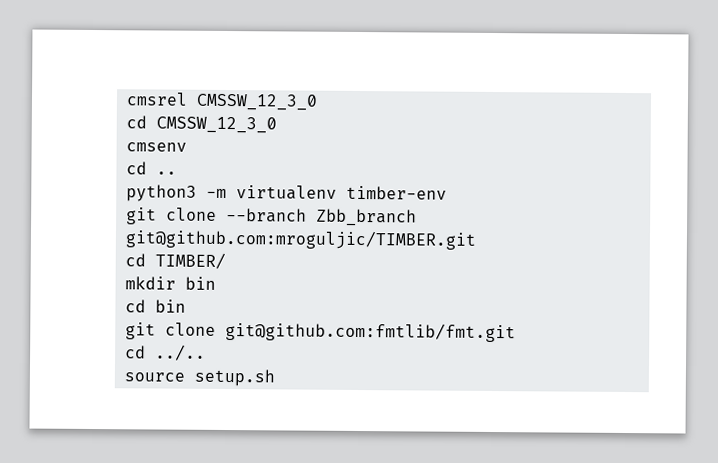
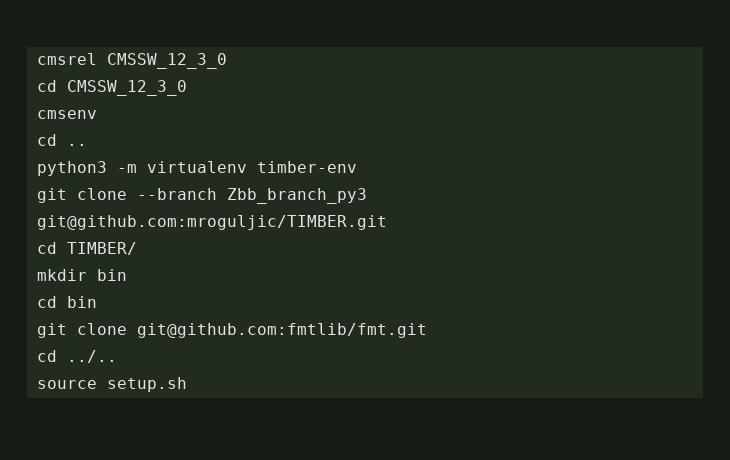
[316,208,418,227] Zbb_branch -> [227,188,368,204] Zbb_branch_py3

